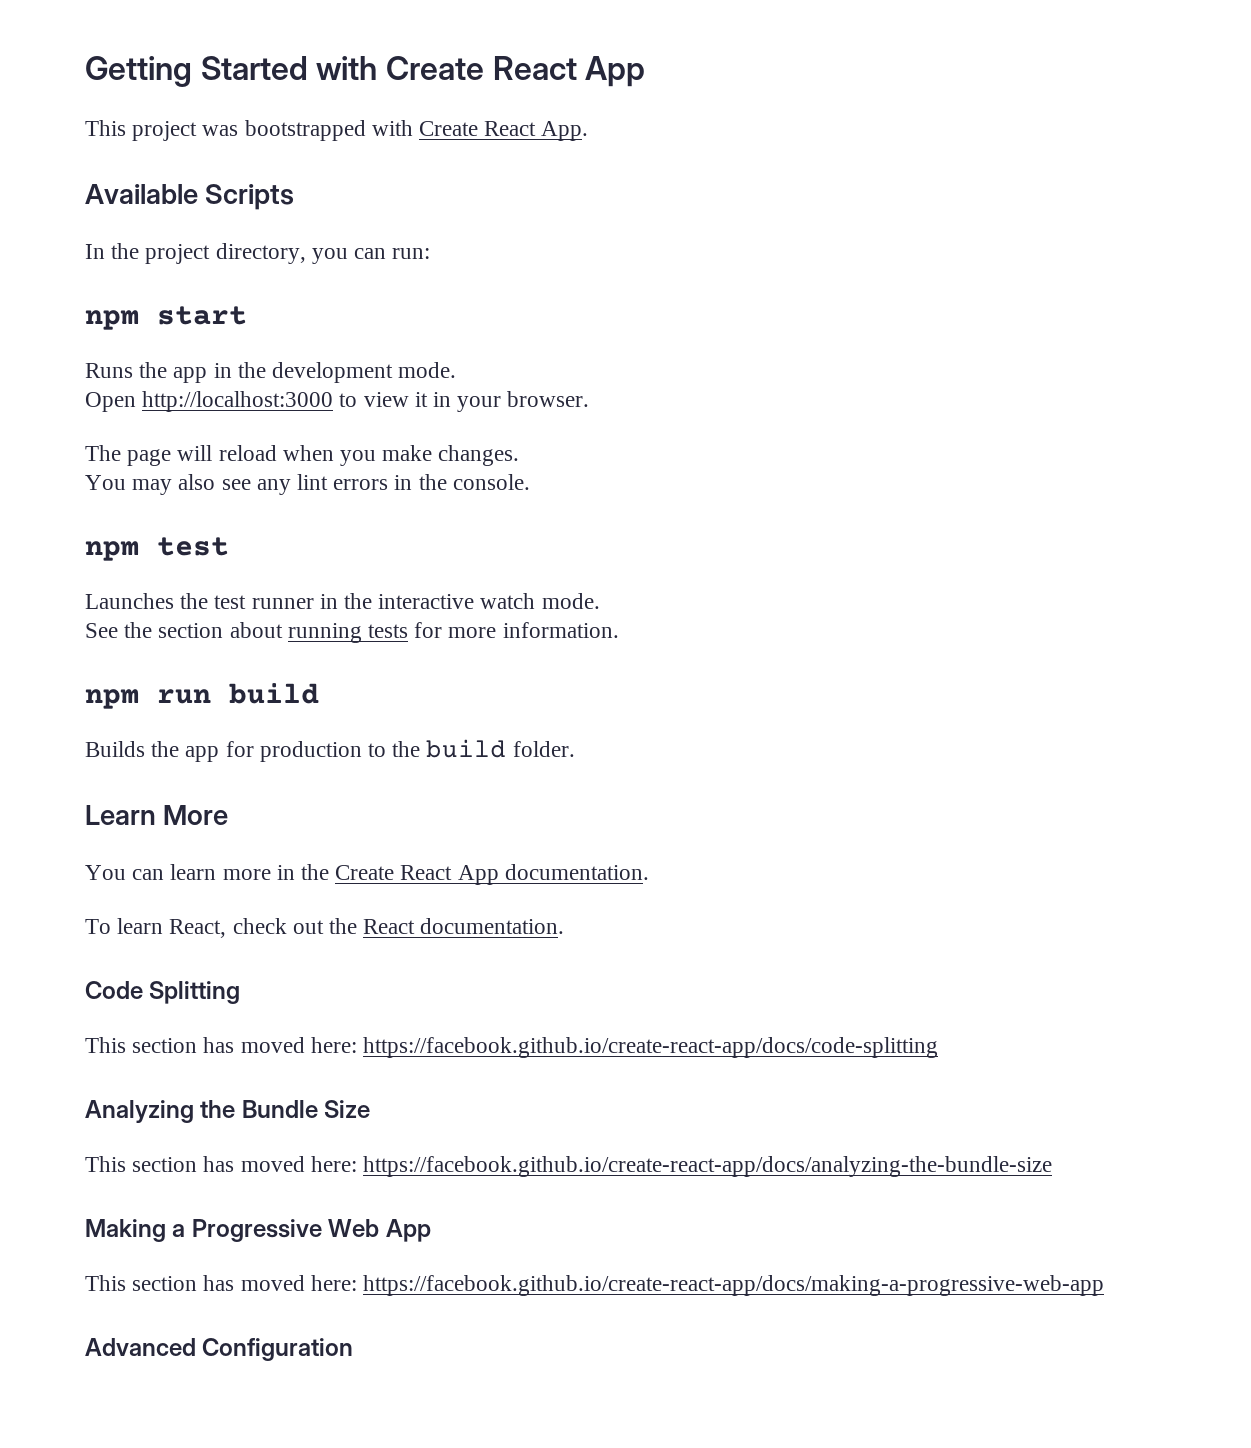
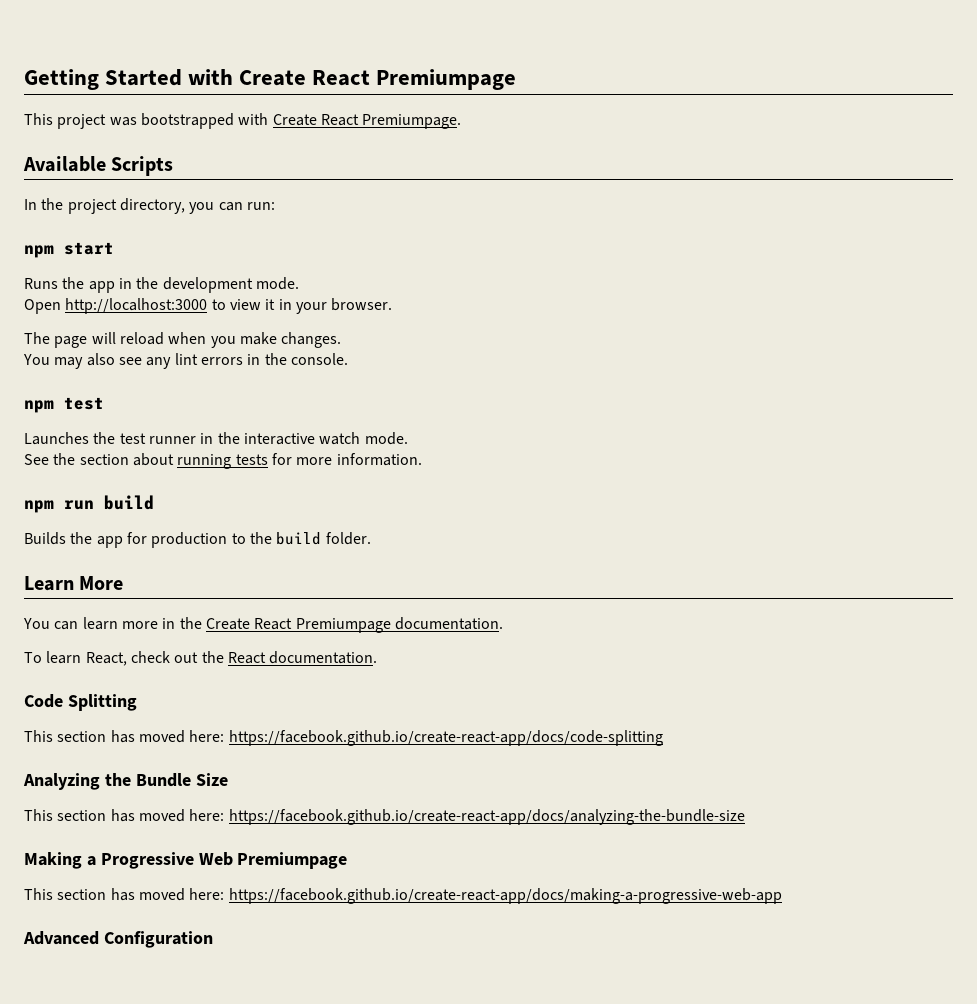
[585,56,646,87] App -> [376,69,517,90] Premiumpage
[541,121,589,141] App. -> [362,114,462,129] Premiumpage.
[457,865,499,885] App -> [295,618,391,633] Premiumpage
[385,1219,431,1242] App -> [237,852,348,869] Premiumpage

